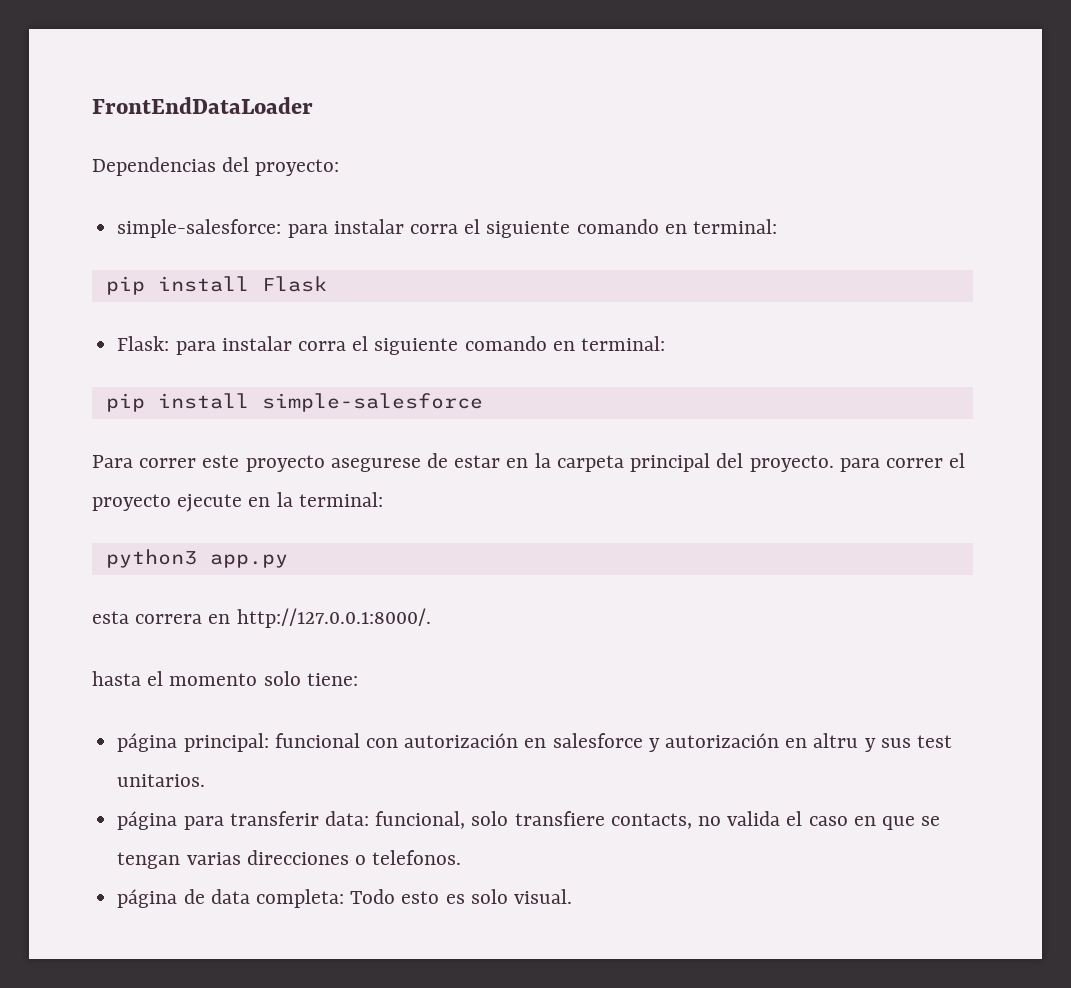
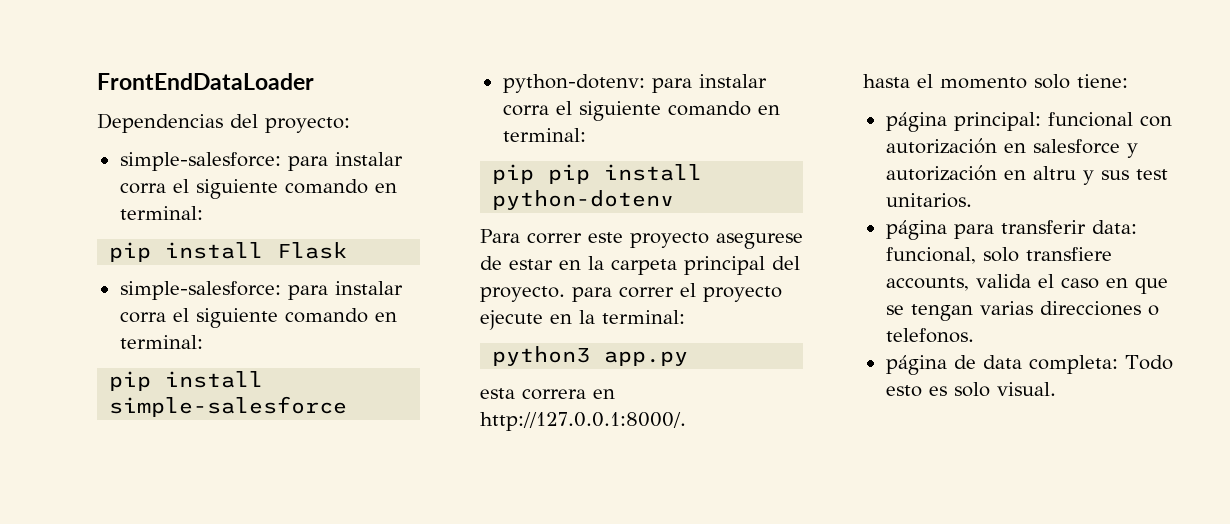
[117,336,170,351] Flask: -> [119,281,281,300] simple-salesforce:
(483, 402) none -> [502,74,767,93] [502,101,780,121] [502,128,586,142] [492,164,703,184] [492,190,675,210] // python-dotenv: para instalar corra el siguiente comando en terminal: // pip pip install python-dotenv
[610,813,721,829] contacts, no -> [885,277,969,291] accounts,

